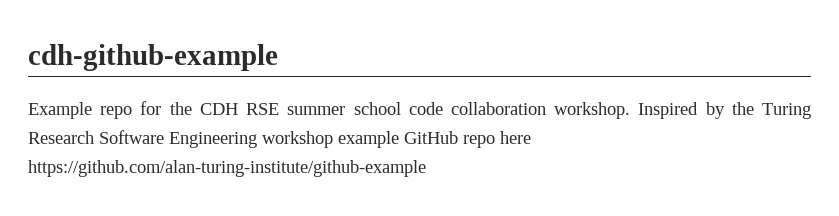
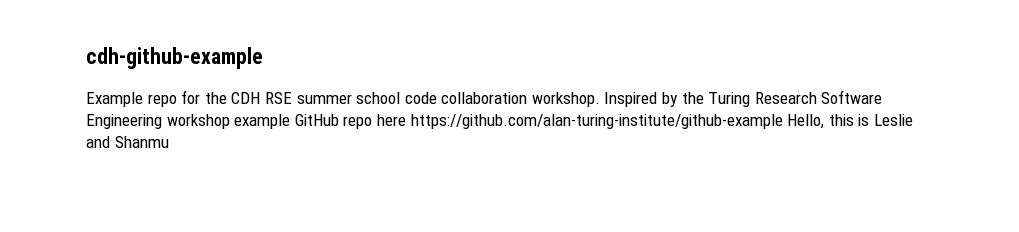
(426, 168) none -> [787,114,913,129] [86,136,169,148] Hello, this is Leslie and Shanmu

